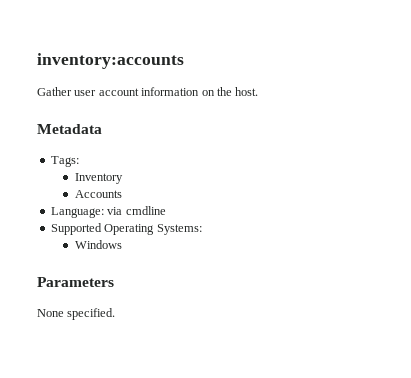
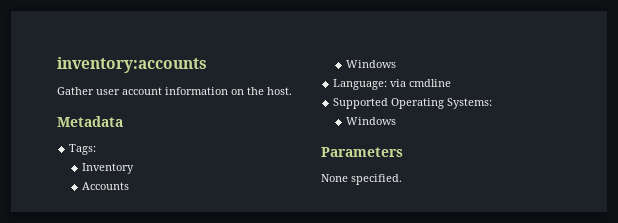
(122, 194) none -> [345,60,396,68] // Windows

